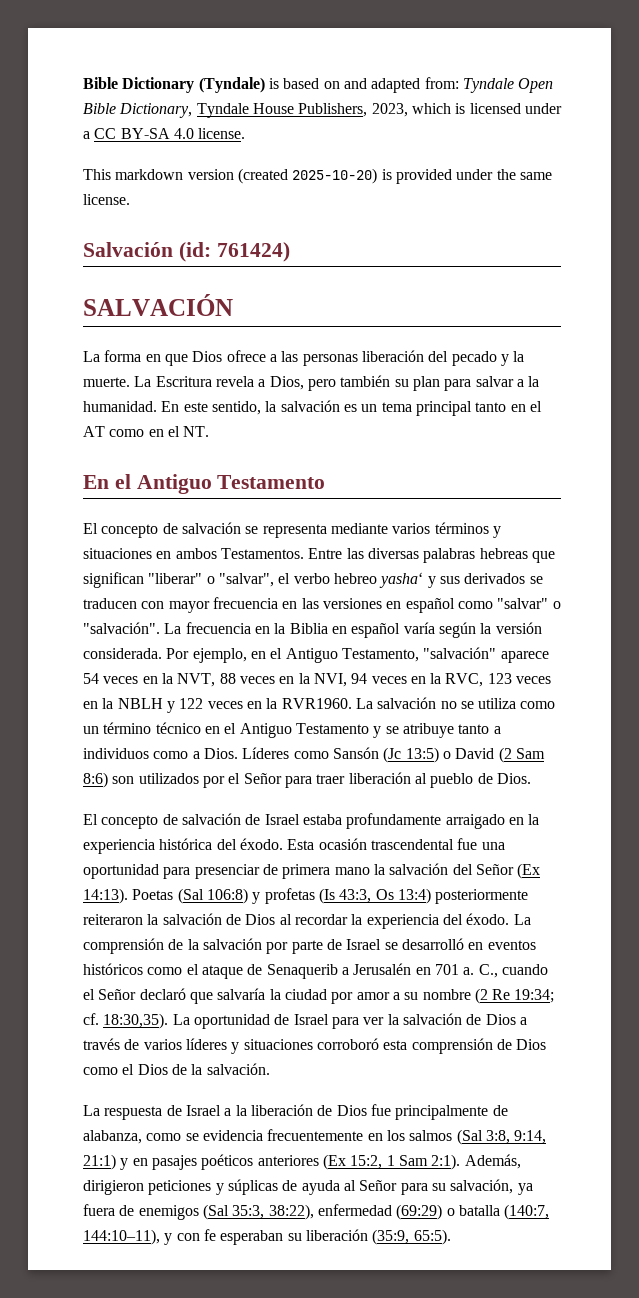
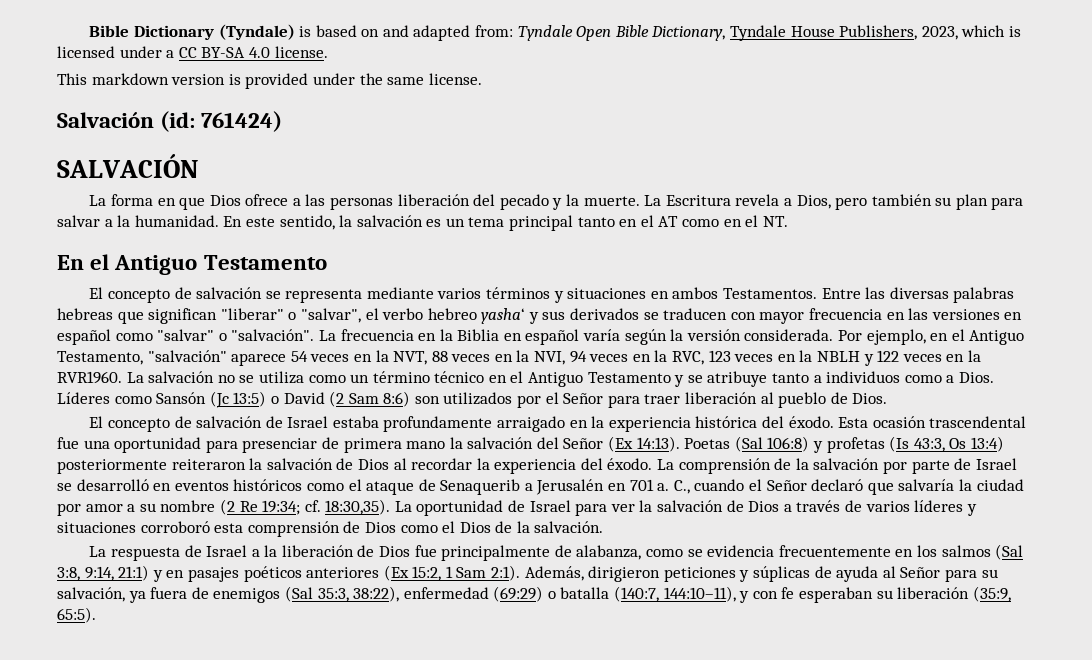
[237,168,378,184] (created 2025-10-20) -> (226, 79) none

